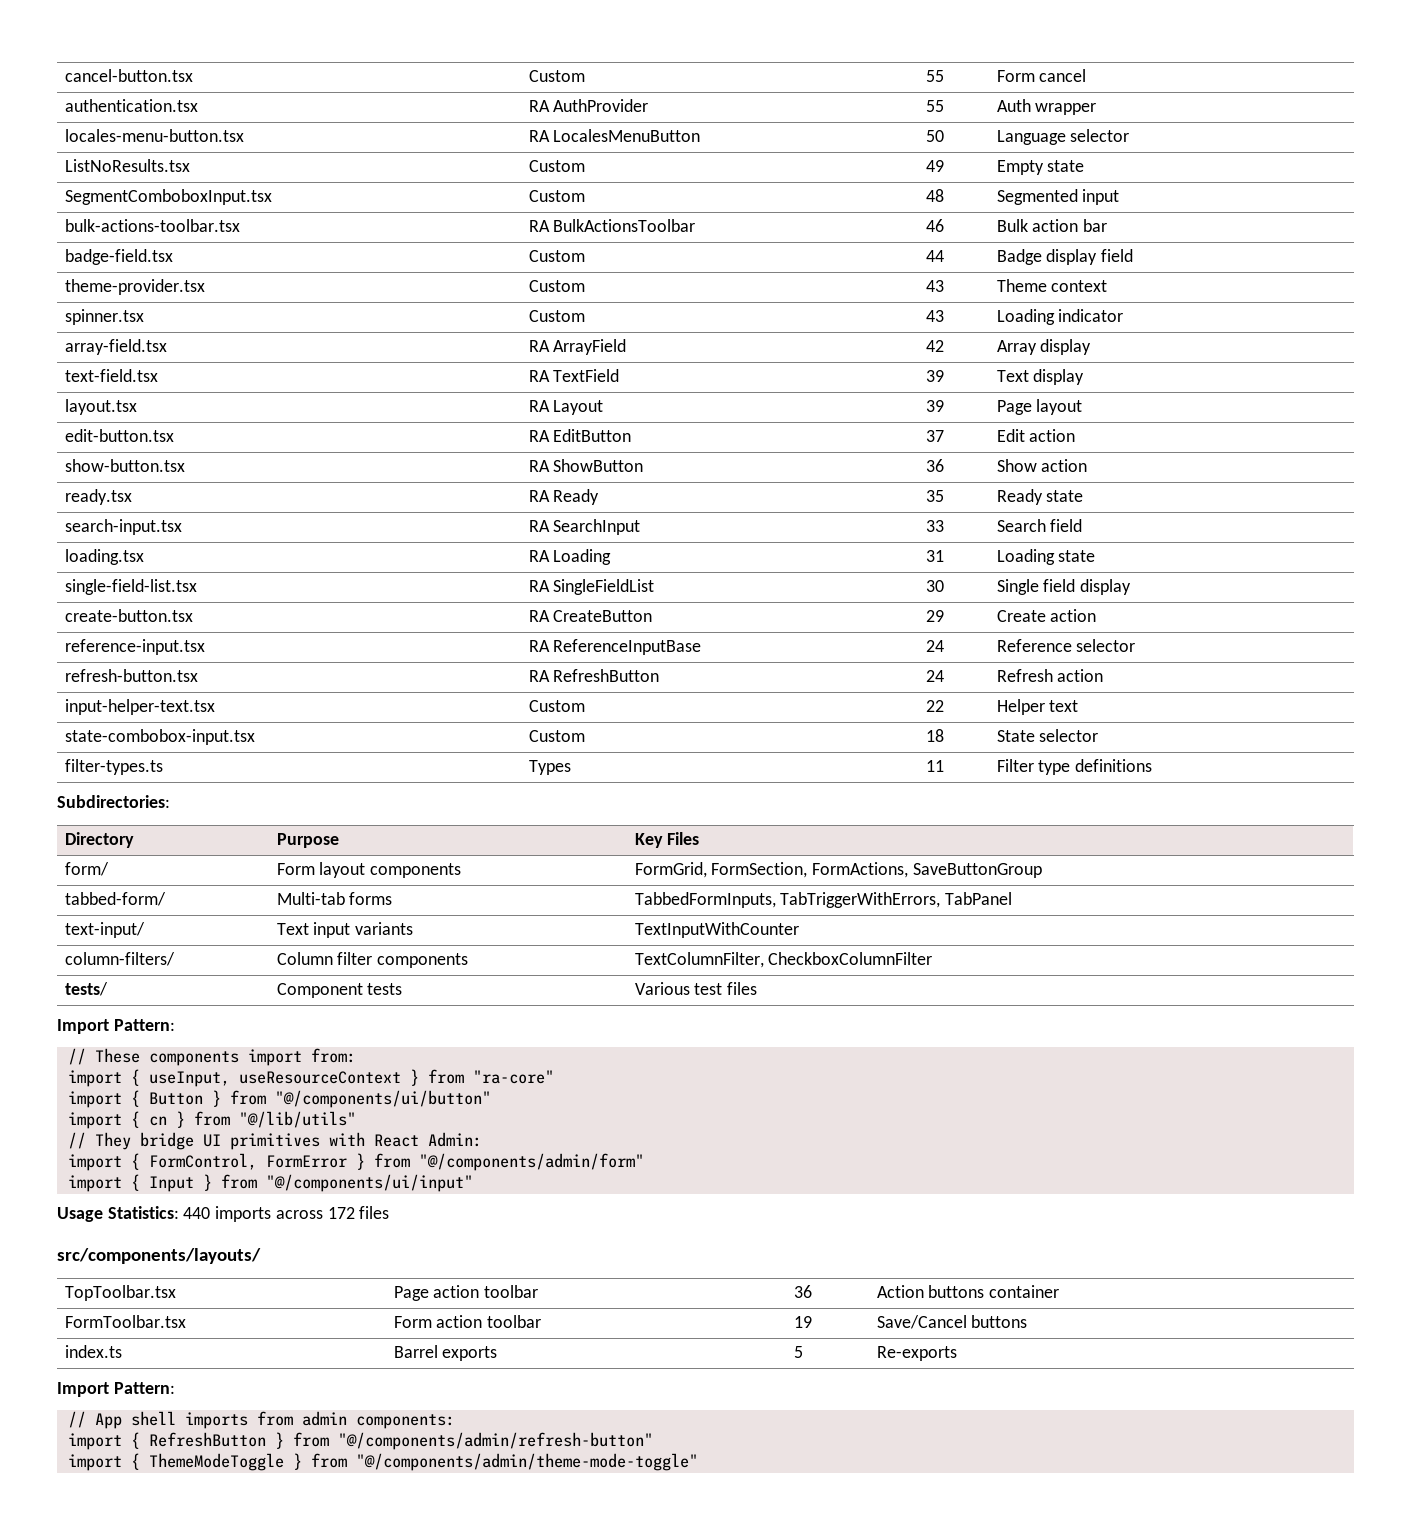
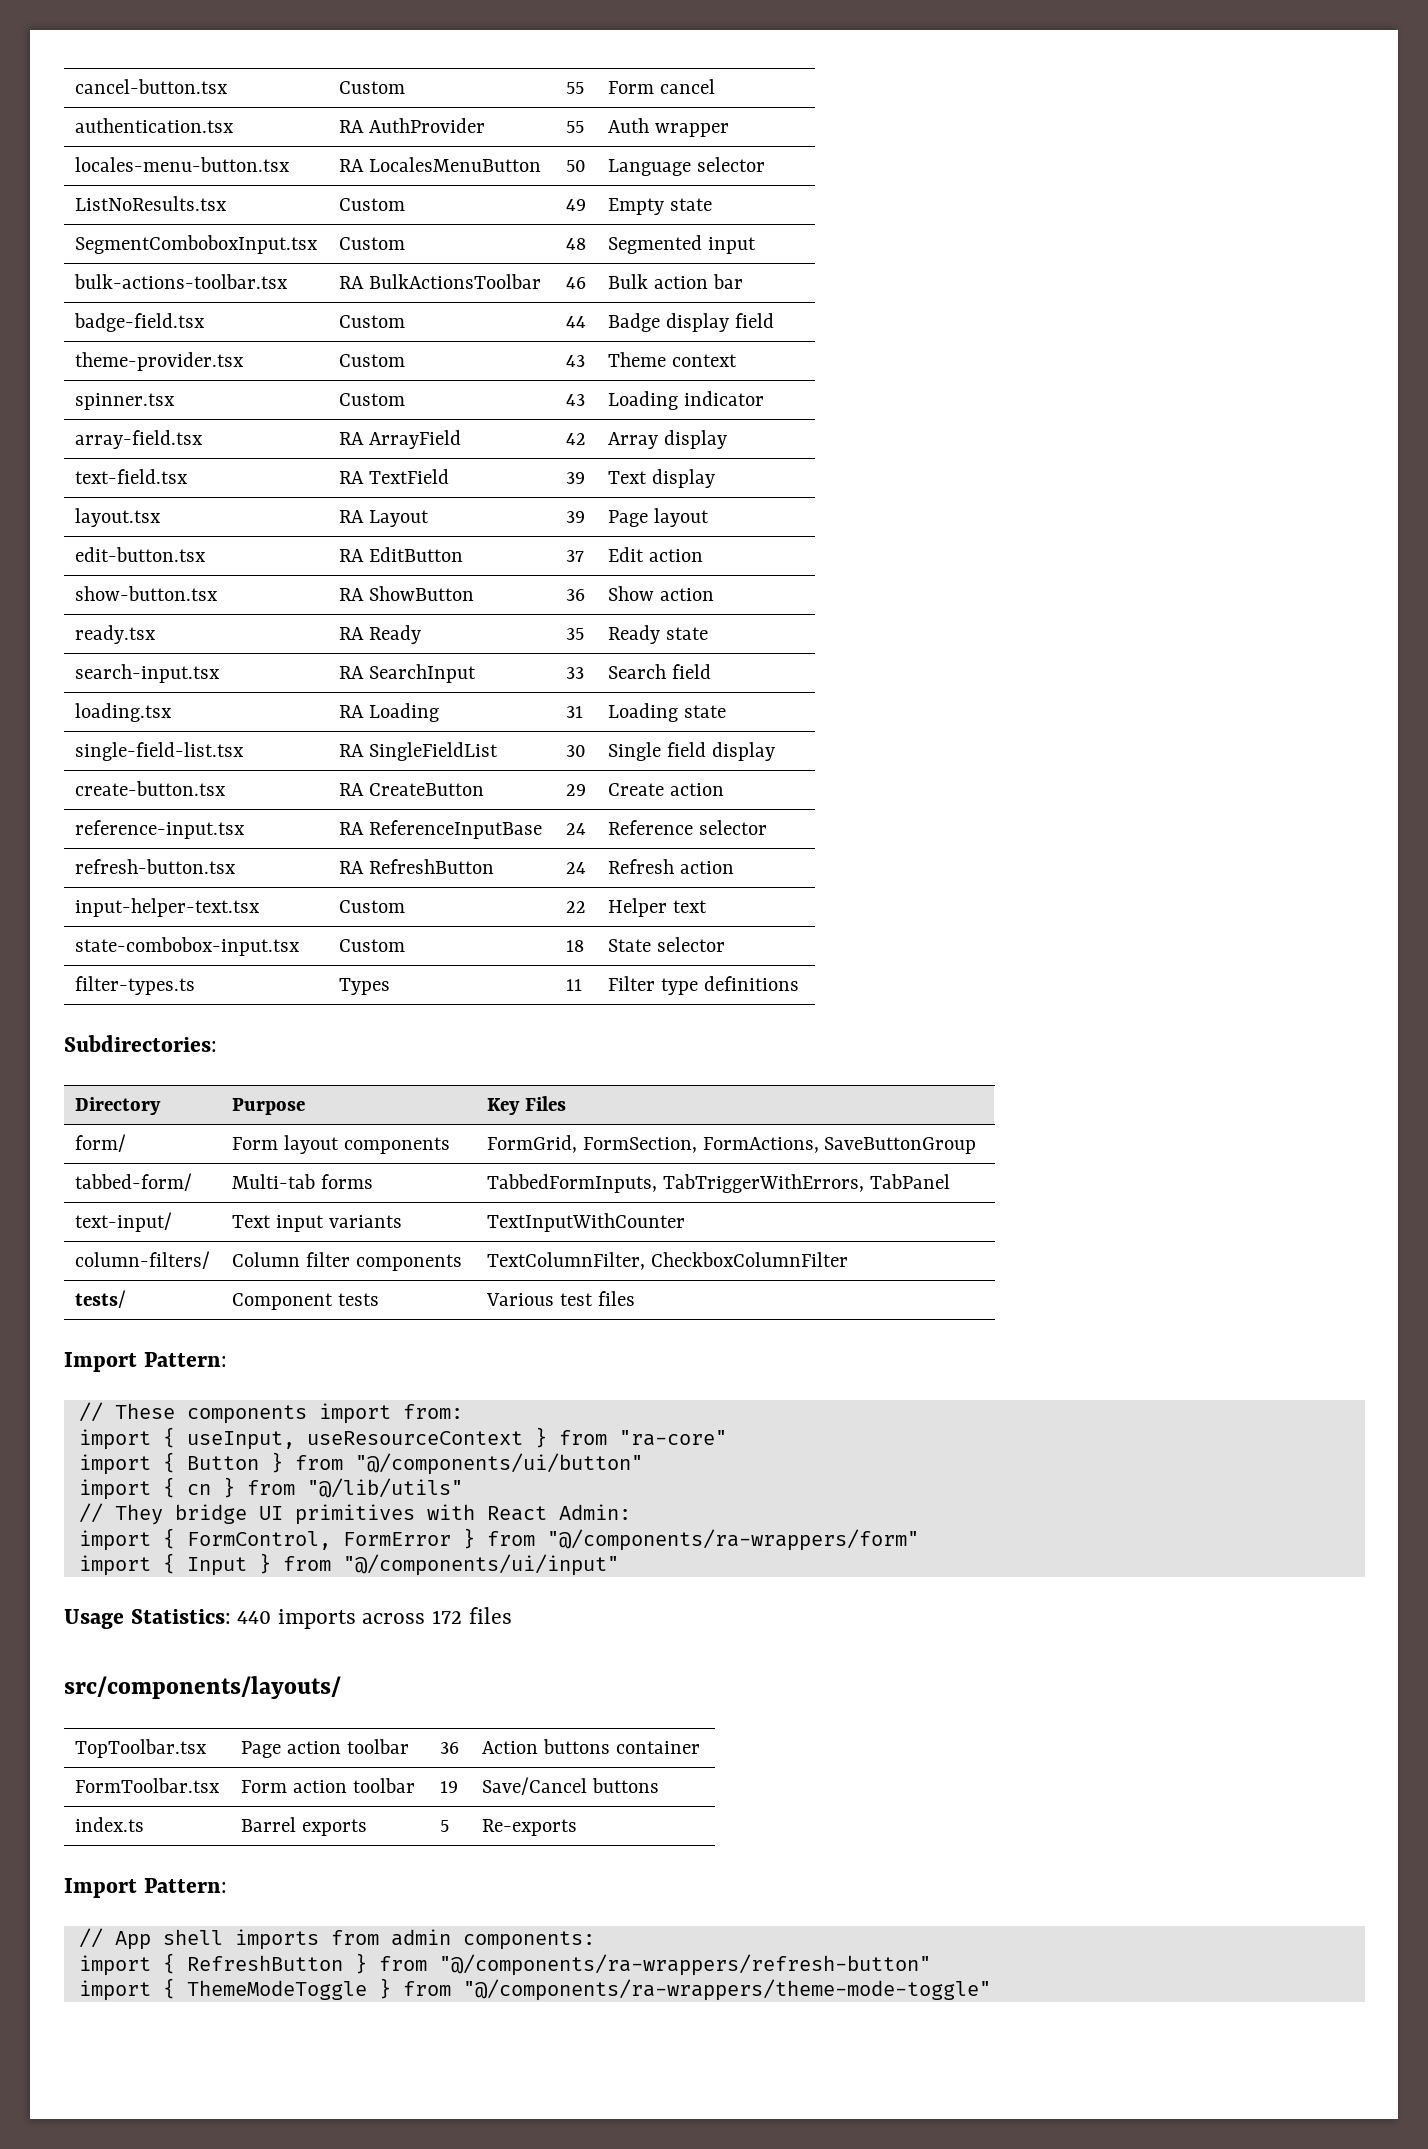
[418,1153,644,1171] "@/components/admin/form" -> [546,1529,919,1551] "@/components/ra-wrappers/form"
[337,1432,653,1450] "@/components/admin/refresh-button" -> [438,1954,931,1976] "@/components/ra-wrappers/refresh-button"
[355,1453,698,1471] "@/components/admin/theme-mode-toggle" -> [462,1979,991,2001] "@/components/ra-wrappers/theme-mode-toggle"

